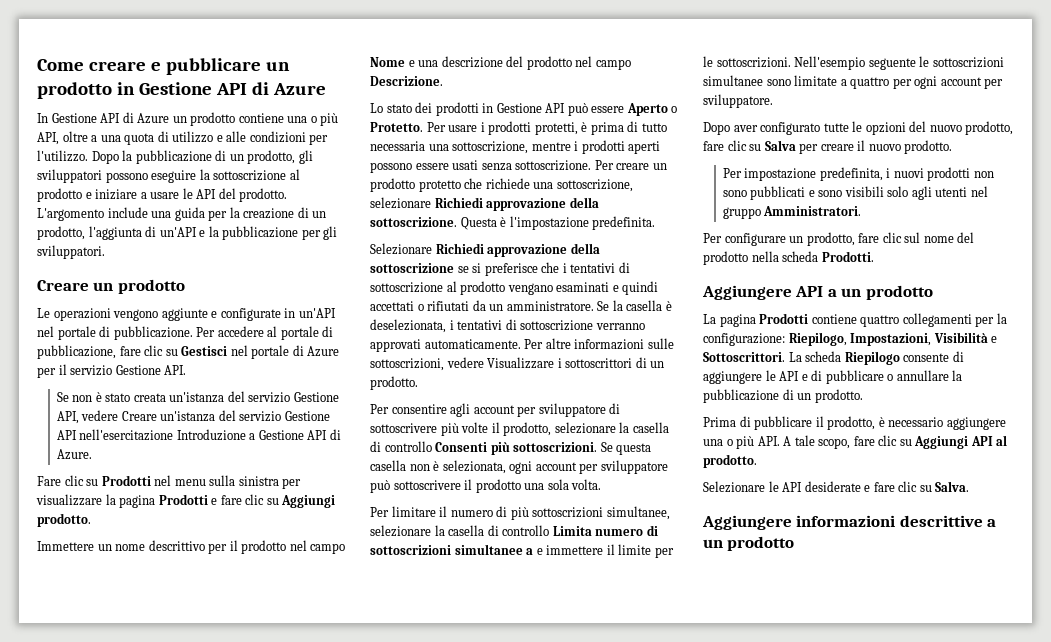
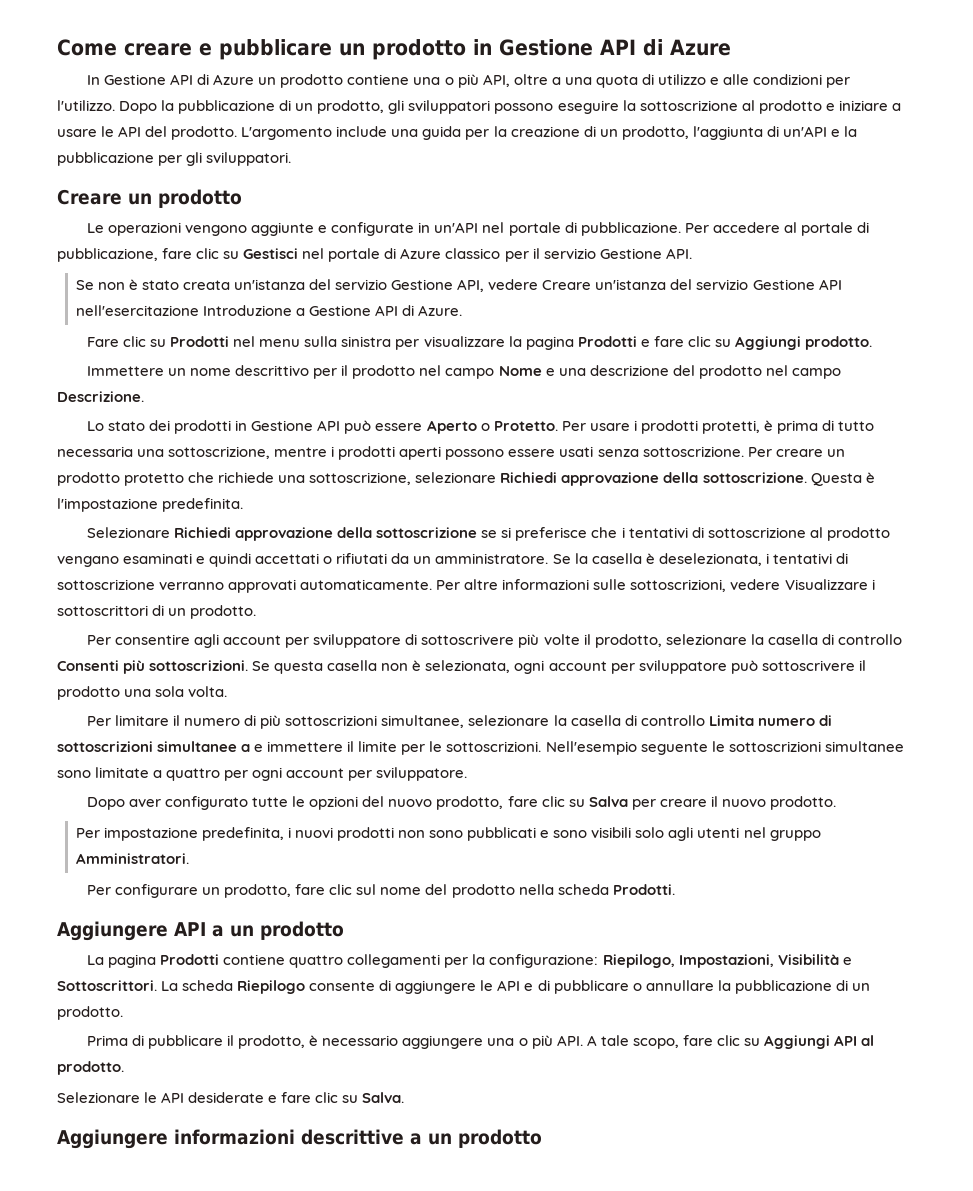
(340, 351) none -> [445,248,501,259] classico

